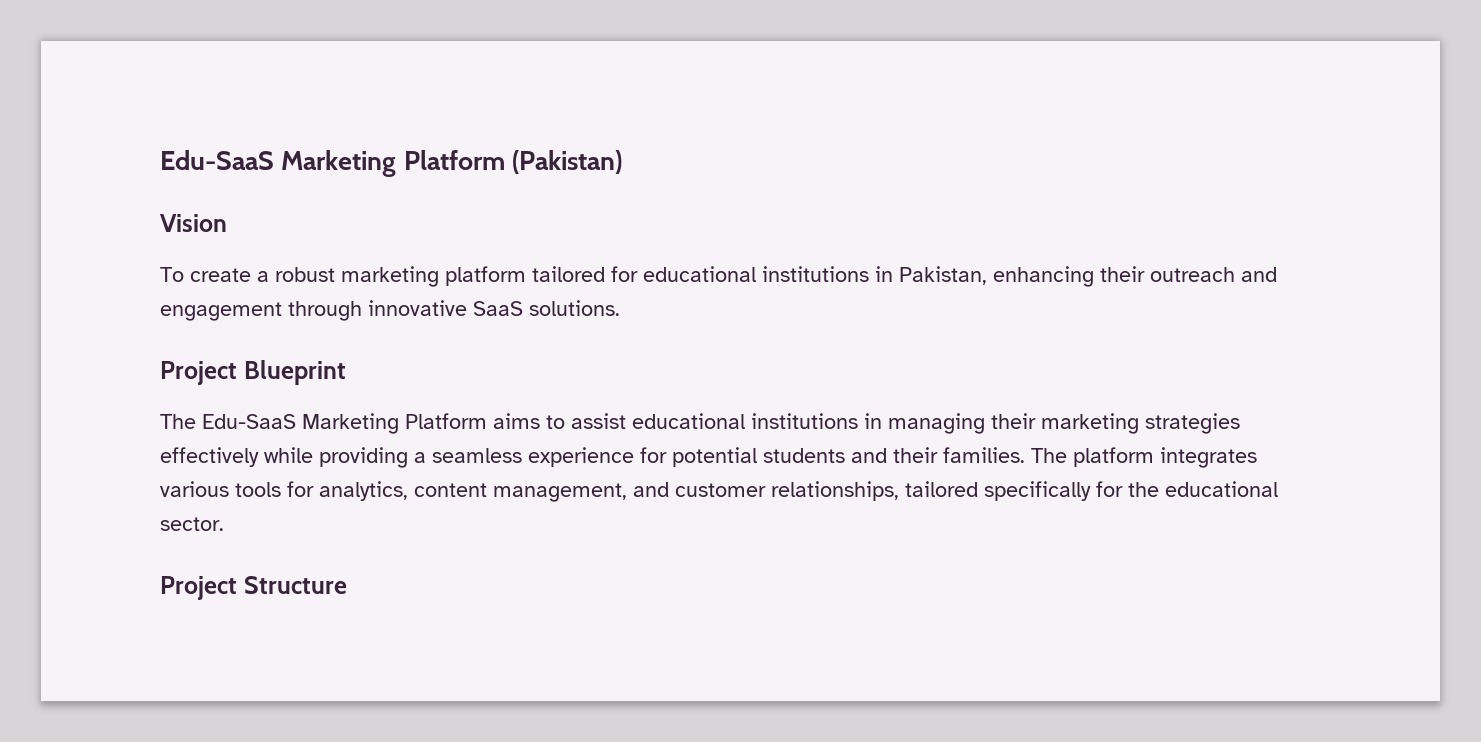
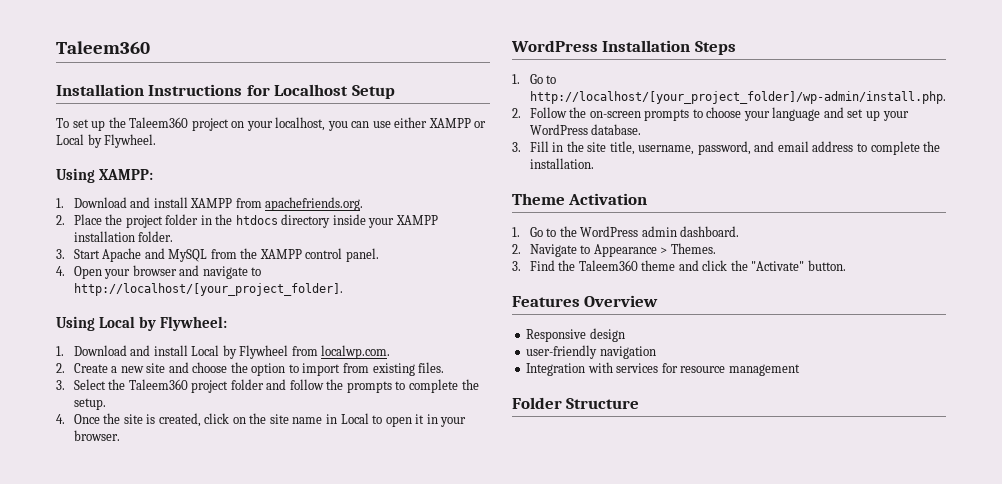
[160,150,622,177] [160,214,227,232] [160,266,1277,287] [160,300,620,321] [160,360,346,385] [160,413,1240,434] [160,447,1257,468] [160,481,1278,502] [160,517,224,531] [160,576,237,600] Edu-SaaS Marketing Platform (Pakistan) // Vision // To create a robust marketing platform tailored for educational institutions in Pakistan, enhancing their outreach and engagement through innovative SaaS solutions. // Project Blueprint // The Edu-SaaS Marketing Platform aims to assist educational institutions in managing their marketing strategies effectively while providing a seamless experience for potential students and their families. The platform integrates various tools for analytics, content management, and customer relationships, tailored specifically for the educational sector. // Project -> [56,41,150,54] [56,84,395,99] [56,117,487,131] [56,134,157,148] [56,168,153,183] [56,197,364,211] [56,214,438,228] [73,231,174,242] [56,248,379,262] [56,265,262,279] [73,283,343,296] [56,316,227,331] [56,345,391,359] [56,362,445,376] [56,379,479,393] [73,398,106,410] [56,413,467,427] [73,430,120,441] [511,40,736,55] [512,74,557,84] [529,91,946,104] [512,107,909,121] [529,124,642,135] [512,141,941,155] [529,158,594,169] [512,193,648,205] [512,226,740,237] [512,243,716,257] [512,260,846,271] [512,295,659,307] [526,328,625,342] [526,345,656,359] [526,362,800,376] [512,397,562,409] Taleem360 // Installation Instructions for Localhost Setup // To set up the Taleem360 project on your localhost, you can use either XAMPP or Local by Flywheel. // Using XAMPP: // 1. Download and install XAMPP from apachefriends.org. // 2. Place the project folder in the htdocs directory inside your XAMPP installation folder. // 3. Start Apache and MySQL from the XAMPP control panel. // 4. Open your browser and navigate to http://localhost/[your_project_folder]. // Using Local by Flywheel: // 1. Download and install Local by Flywheel from localwp.com. // 2. Create a new site and choose the option to import from existing files. // 3. Select the Taleem360 project folder and follow the prompts to complete the setup. // 4. Once the site is created, click on the site name in Local to open it in your browser. // WordPress Installation Steps // 1. Go to http://localhost/[your_project_folder]/wp-admin/install.php. // 2. Follow the on-screen prompts to choose your language and set up your WordPress database. // 3. Fill in the site title, username, password, and email address to complete the installation. // Theme Activation // 1. Go to the WordPress admin dashboard. // 2. Navigate to Appearance > Themes. // 3. Find the Taleem360 theme and click the "Activate" button. // Features Overview // Responsive design // user-friendly navigation // Integration with services for resource management // Folder

